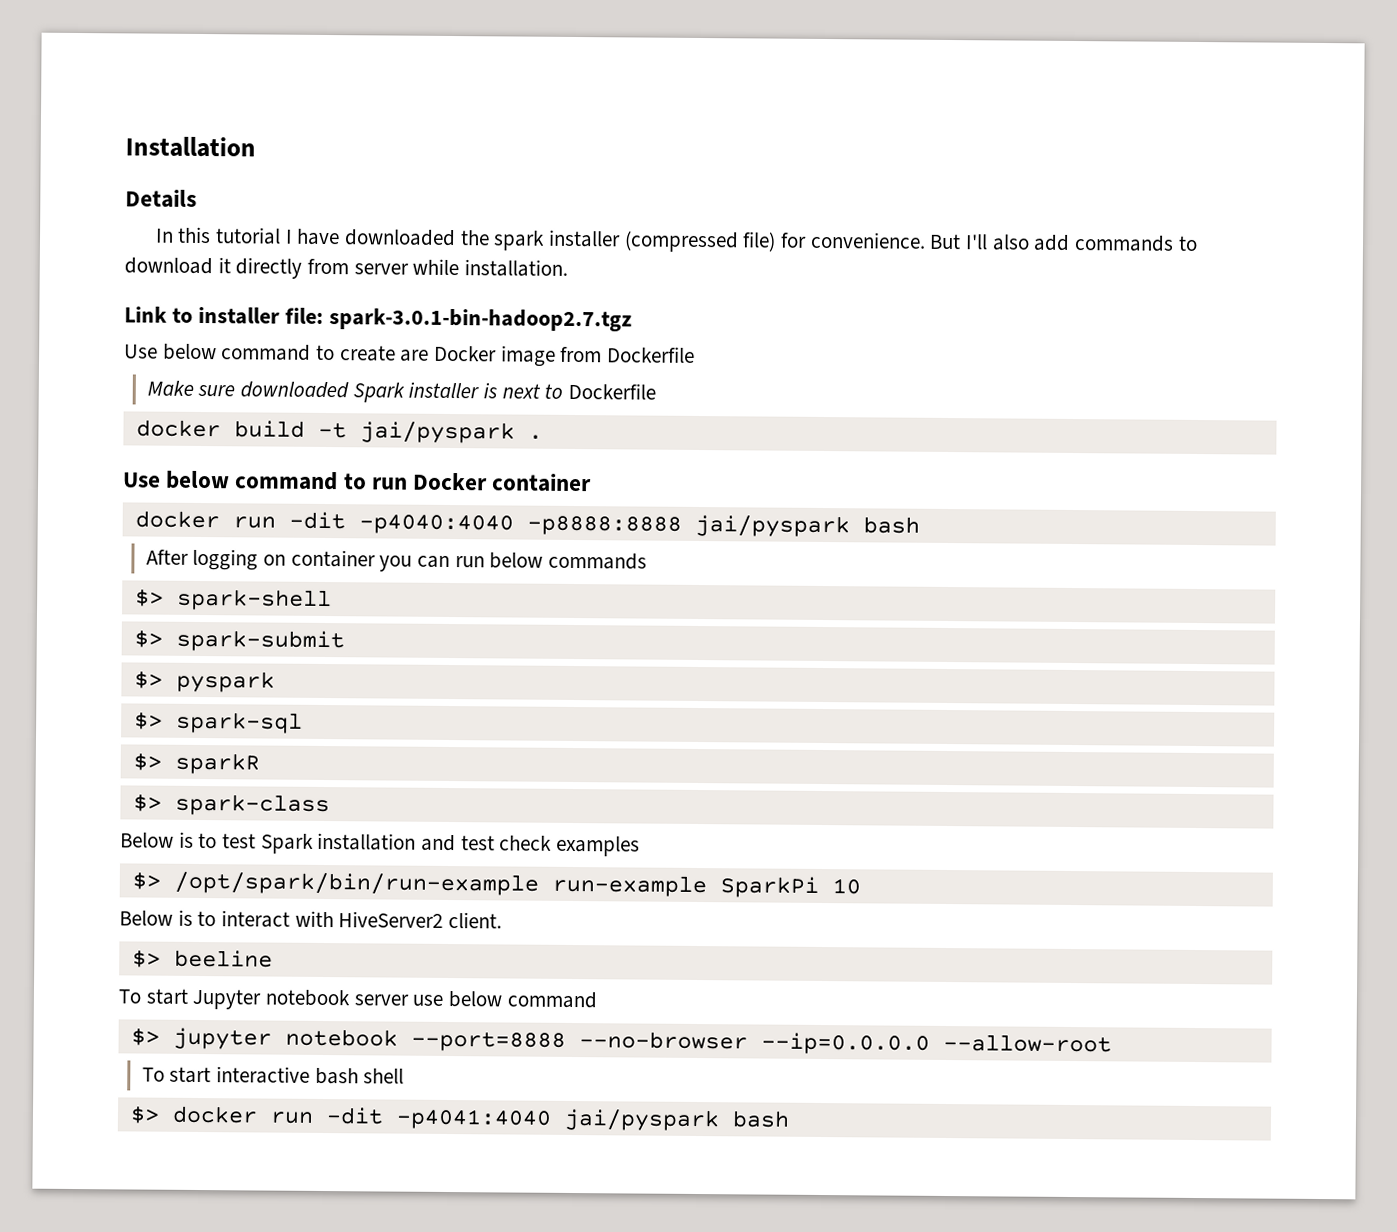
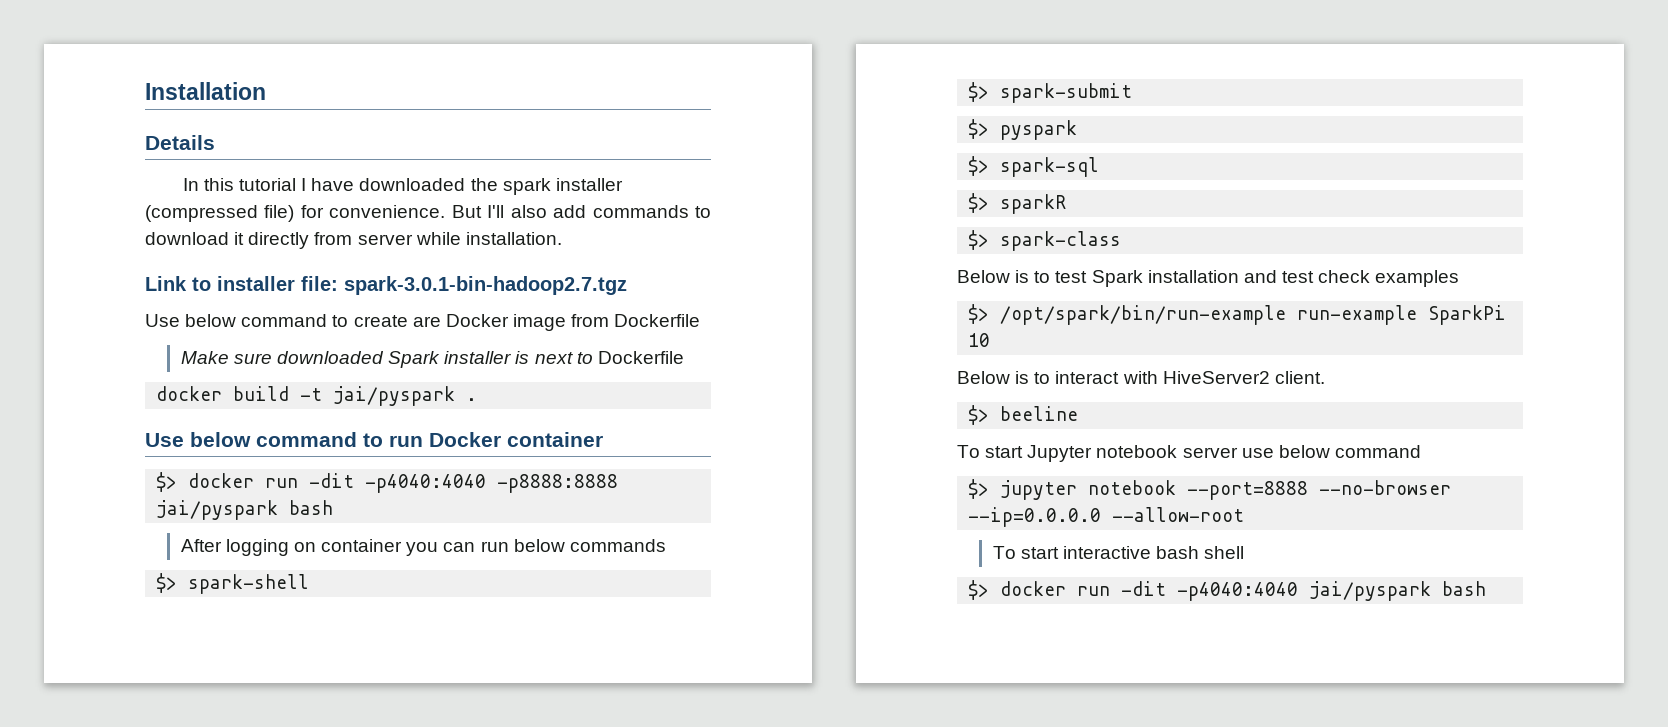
(593, 483) none -> [156,472,178,492] $>
[395,1108,552,1130] -p4041:4040 -> [1177,582,1299,601] -p4040:4040

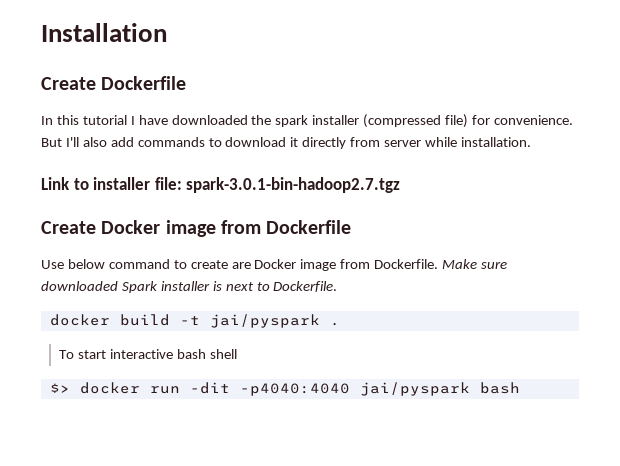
[145,135,215,150] Details -> [41,76,187,90] Create Dockerfile
(627, 285) none -> [41,220,352,237] // Create Docker image from Dockerfile
[614,314,701,327] Dockerfile // -> [374,259,439,269] Dockerfile.
[597,351,684,364] Dockerfile -> [273,281,338,292] Dockerfile.
[145,432,603,447] [156,472,619,493] [156,500,334,520] [180,539,666,556] [156,573,310,594] [968,82,1133,103] [968,119,1078,140] [968,156,1100,177] [968,193,1067,214] [968,230,1122,251] [957,270,1460,287] [968,304,1507,325] [968,333,991,347] [957,371,1325,384] [968,405,1079,425] [957,445,1421,462] [968,479,1452,500] [968,507,1245,527] // Use below command to run Docker container // $> docker run -dit -p4040:4040 -p8888:8888 jai/pyspark bash // After logging on container you can run below commands // $> spark-shell // $> spark-submit // $> pyspark // $> spark-sql // $> sparkR // $> spark-class // Below is to test Spark installation and test check examples // $> /opt/spark/bin/run-example run-example SparkPi 10 // Below is to interact with HiveServer2 client. // $> beeline // To start Jupyter notebook server use below command // $> jupyter notebook --port=8888 --no-browser --ip=0.0.0.0 --allow-root -> (340, 324) none

